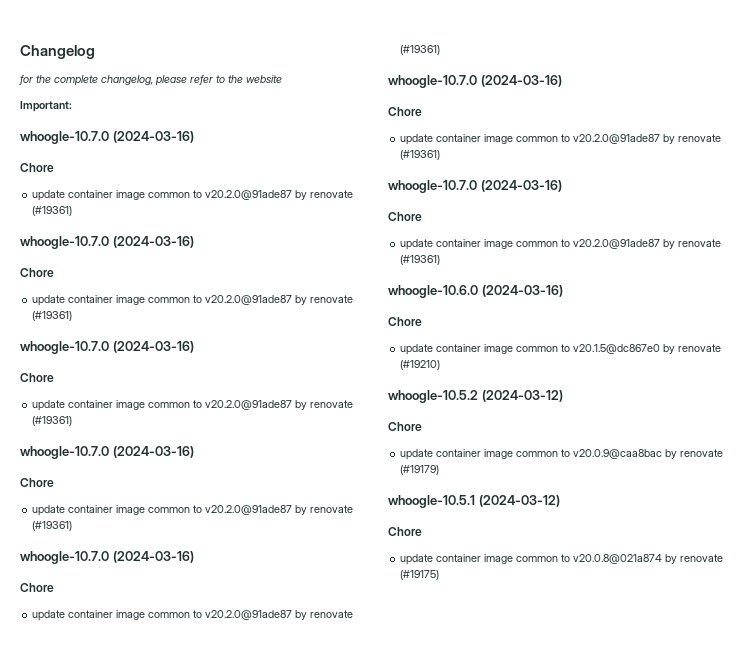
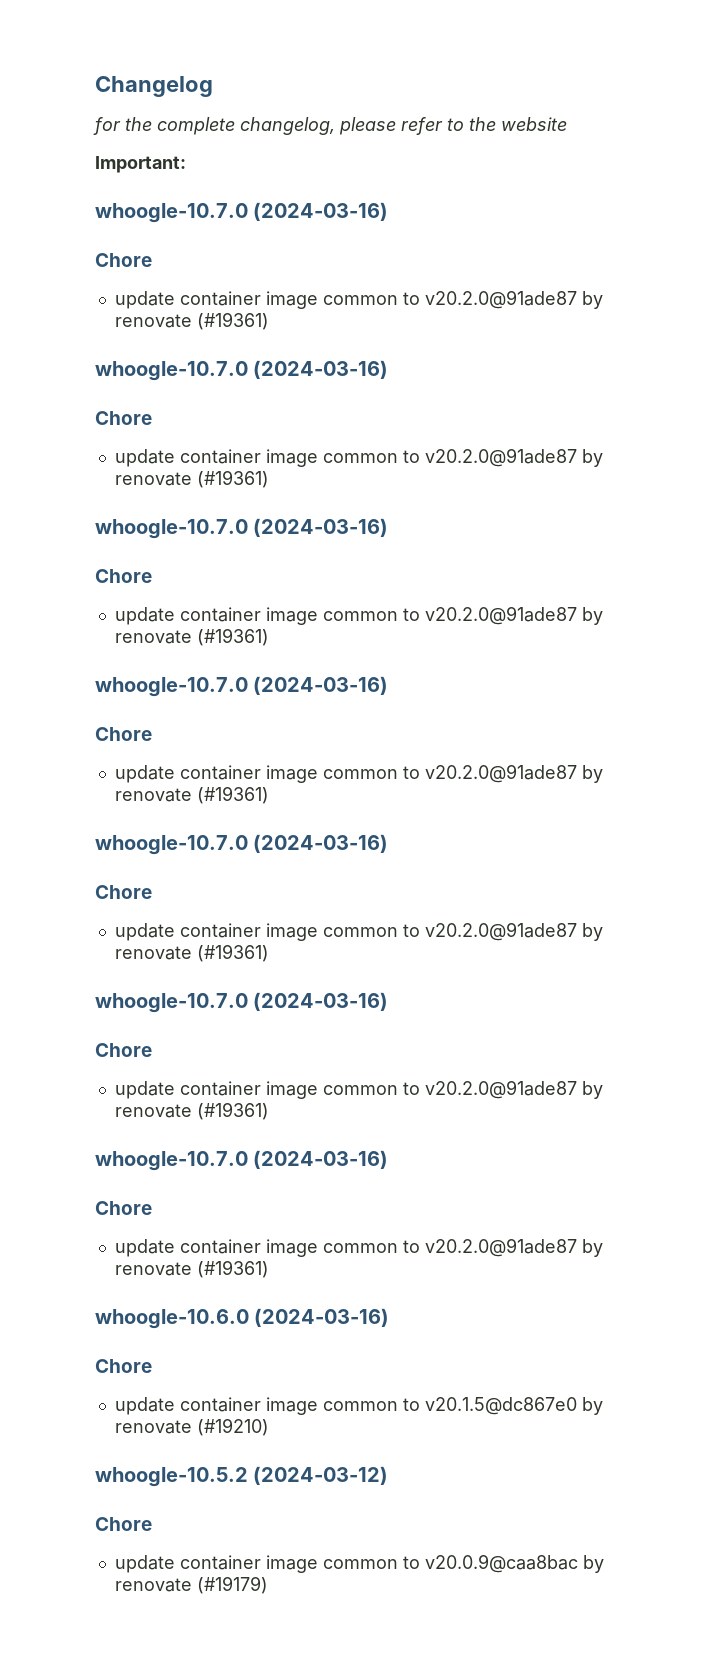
[388,495,560,508] [388,527,422,536] [400,554,724,565] [400,570,440,580] // whoogle-10.5.1 (2024-03-12) // Chore // update container image common to v20.0.8@021a874 by renovate (#19175) -> (268, 1585) none

